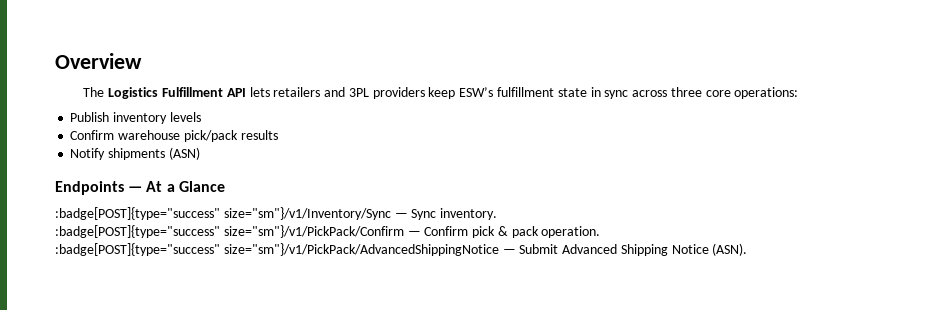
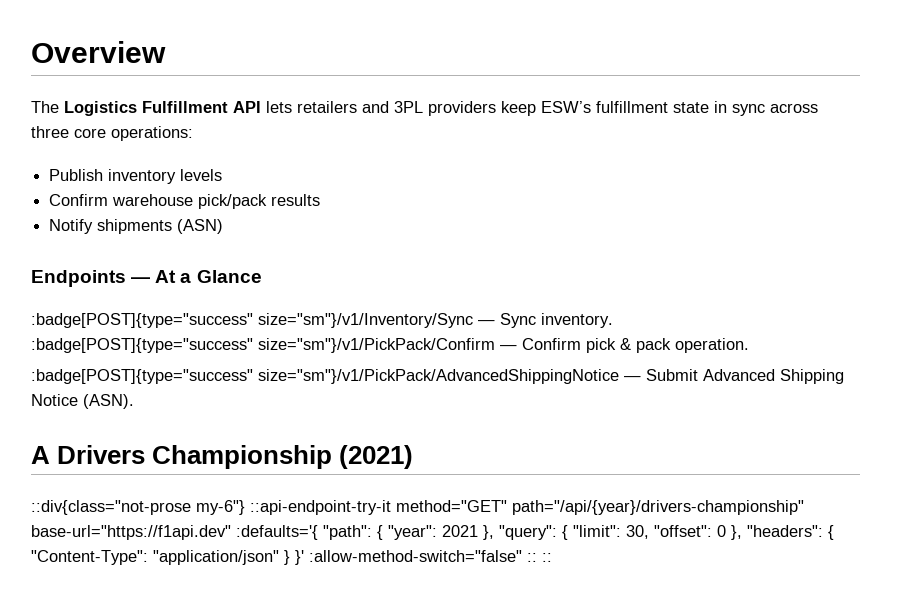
(748, 249) none -> [31,445,414,469] [31,500,804,515] [31,525,834,540] [31,550,552,565] // A Drivers Championship (2021) // ::div{class="not-prose my-6"} ::api-endpoint-try-it method="GET" path="/api/{year}/drivers-championship" base-url="https://f1api.dev" :defaults='{ "path": { "year": 2021 }, "query": { "limit": 30, "offset": 0 }, "headers": { "Content-Type": "application/json" } }' :allow-method-switch="false" :: ::

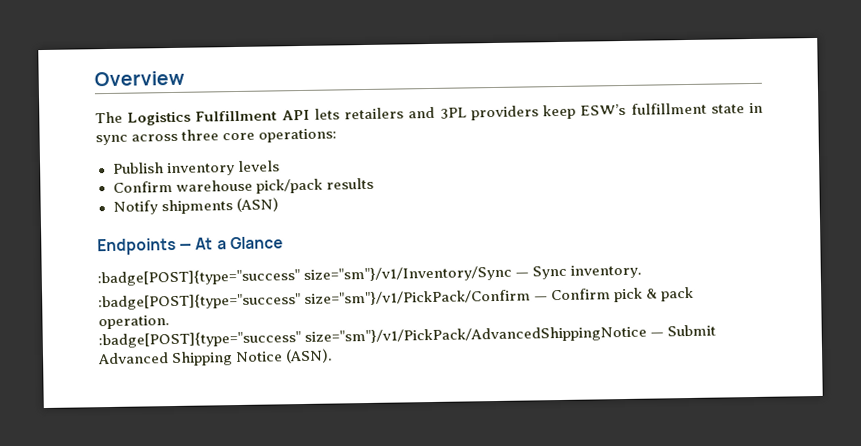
[31,445,414,469] [31,500,804,515] [31,525,834,540] [31,550,552,565] // A Drivers Championship (2021) // ::div{class="not-prose my-6"} ::api-endpoint-try-it method="GET" path="/api/{year}/drivers-championship" base-url="https://f1api.dev" :defaults='{ "path": { "year": 2021 }, "query": { "limit": 30, "offset": 0 }, "headers": { "Content-Type": "application/json" } }' :allow-method-switch="false" :: :: -> (334, 356) none

